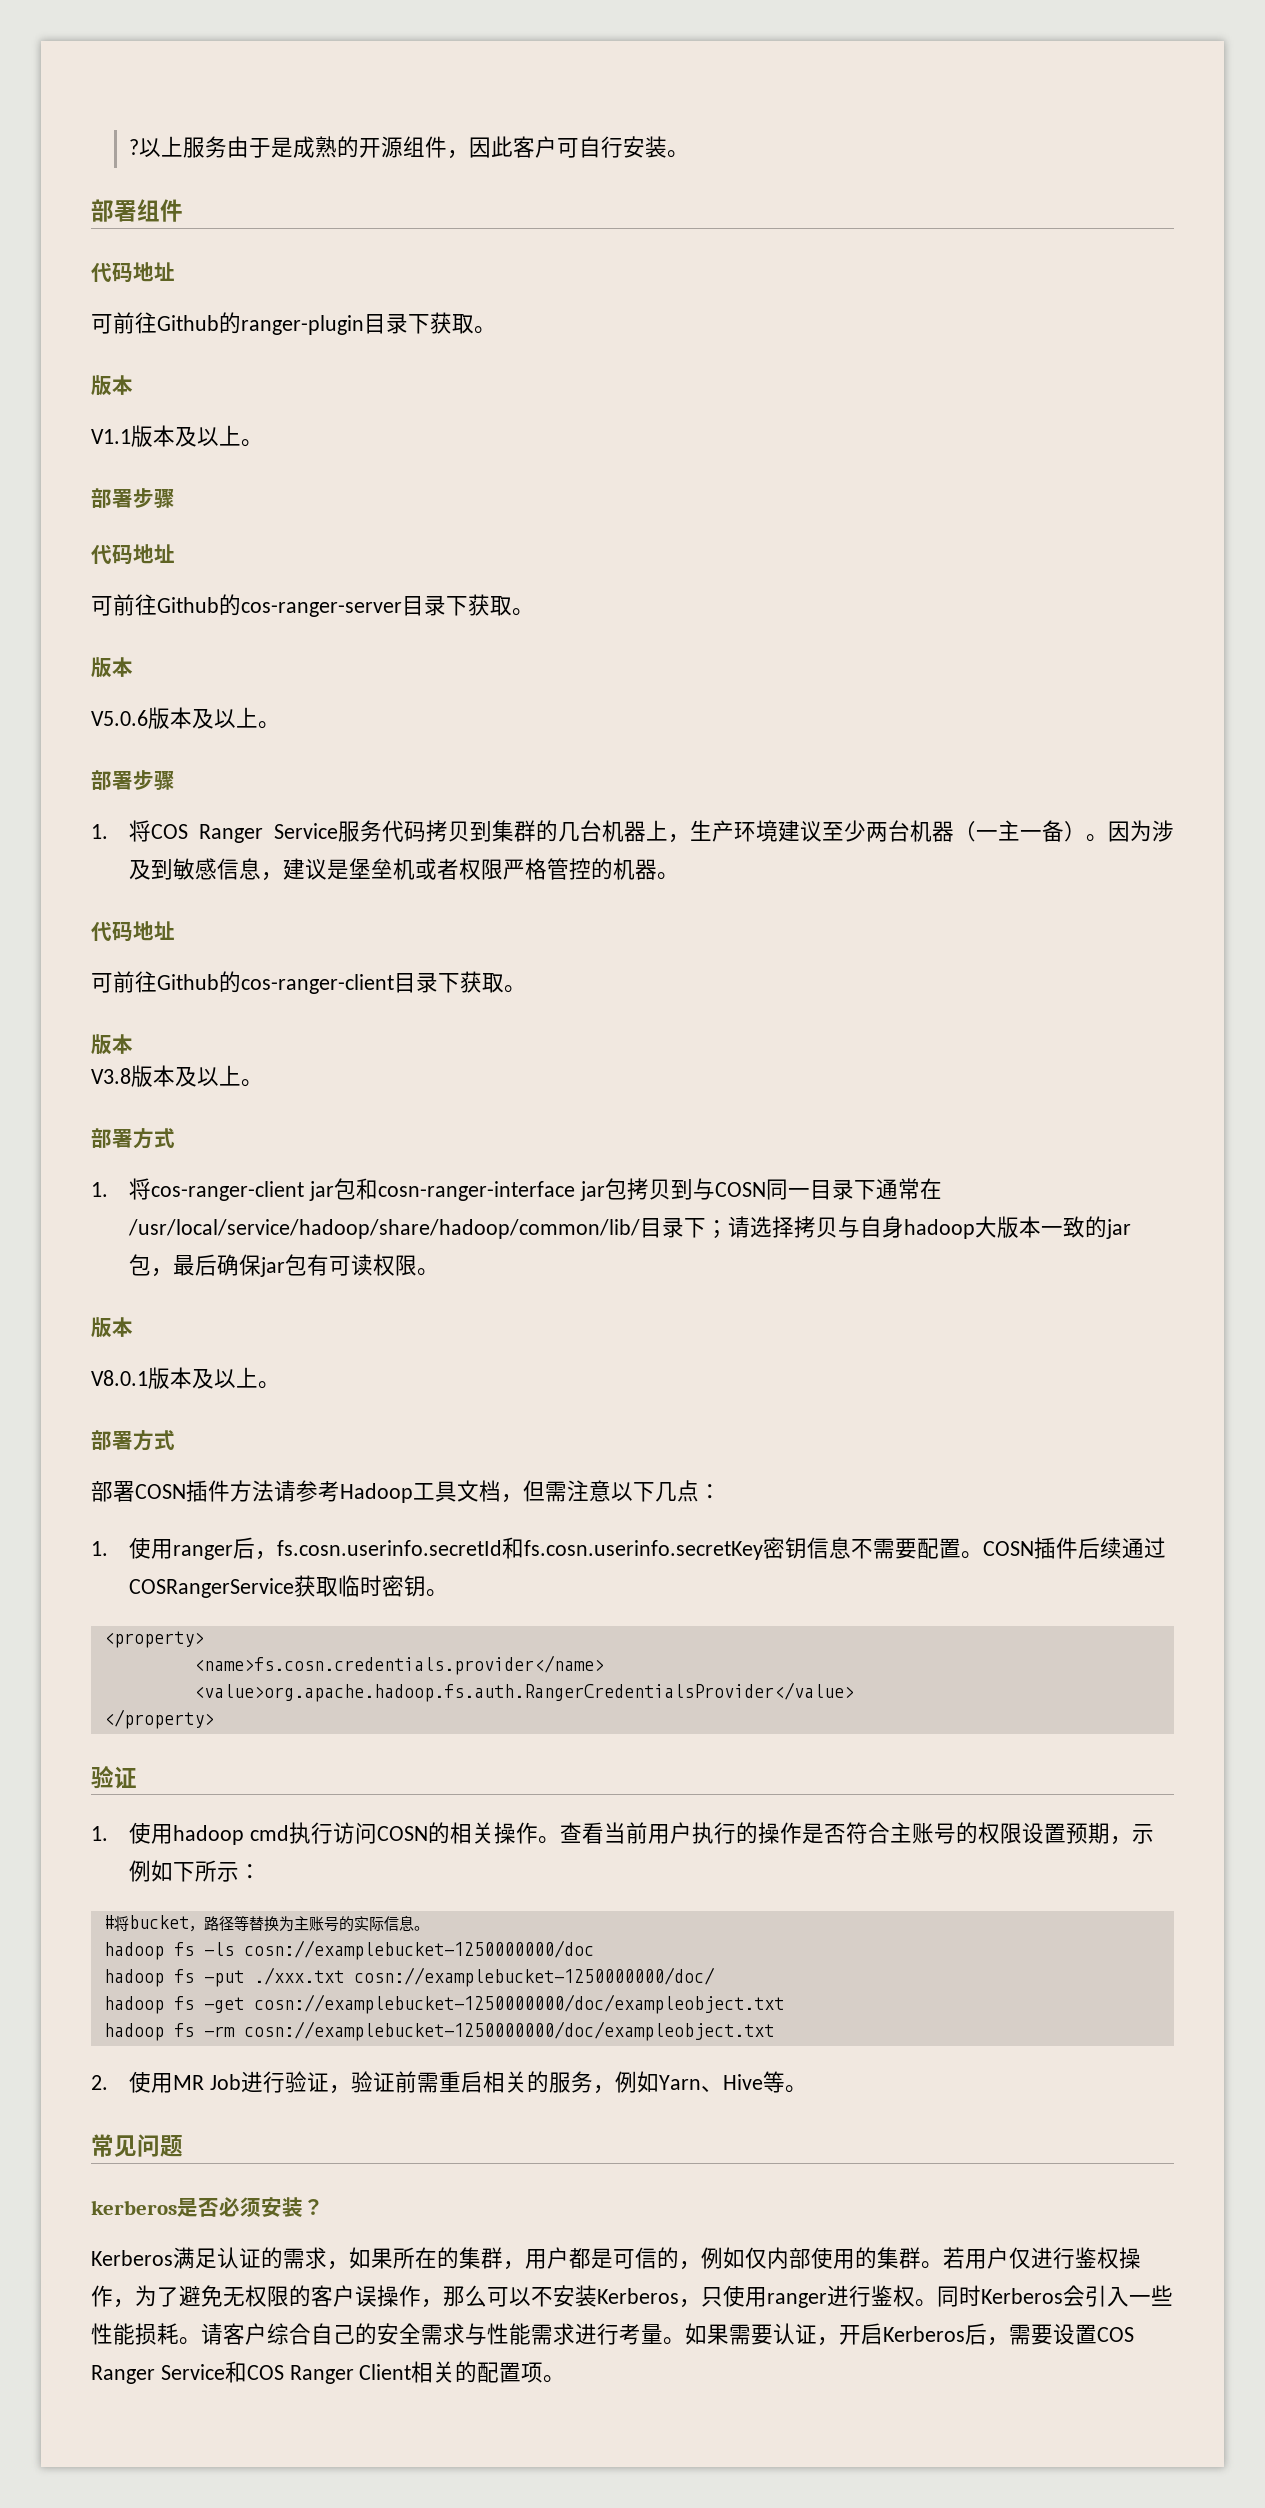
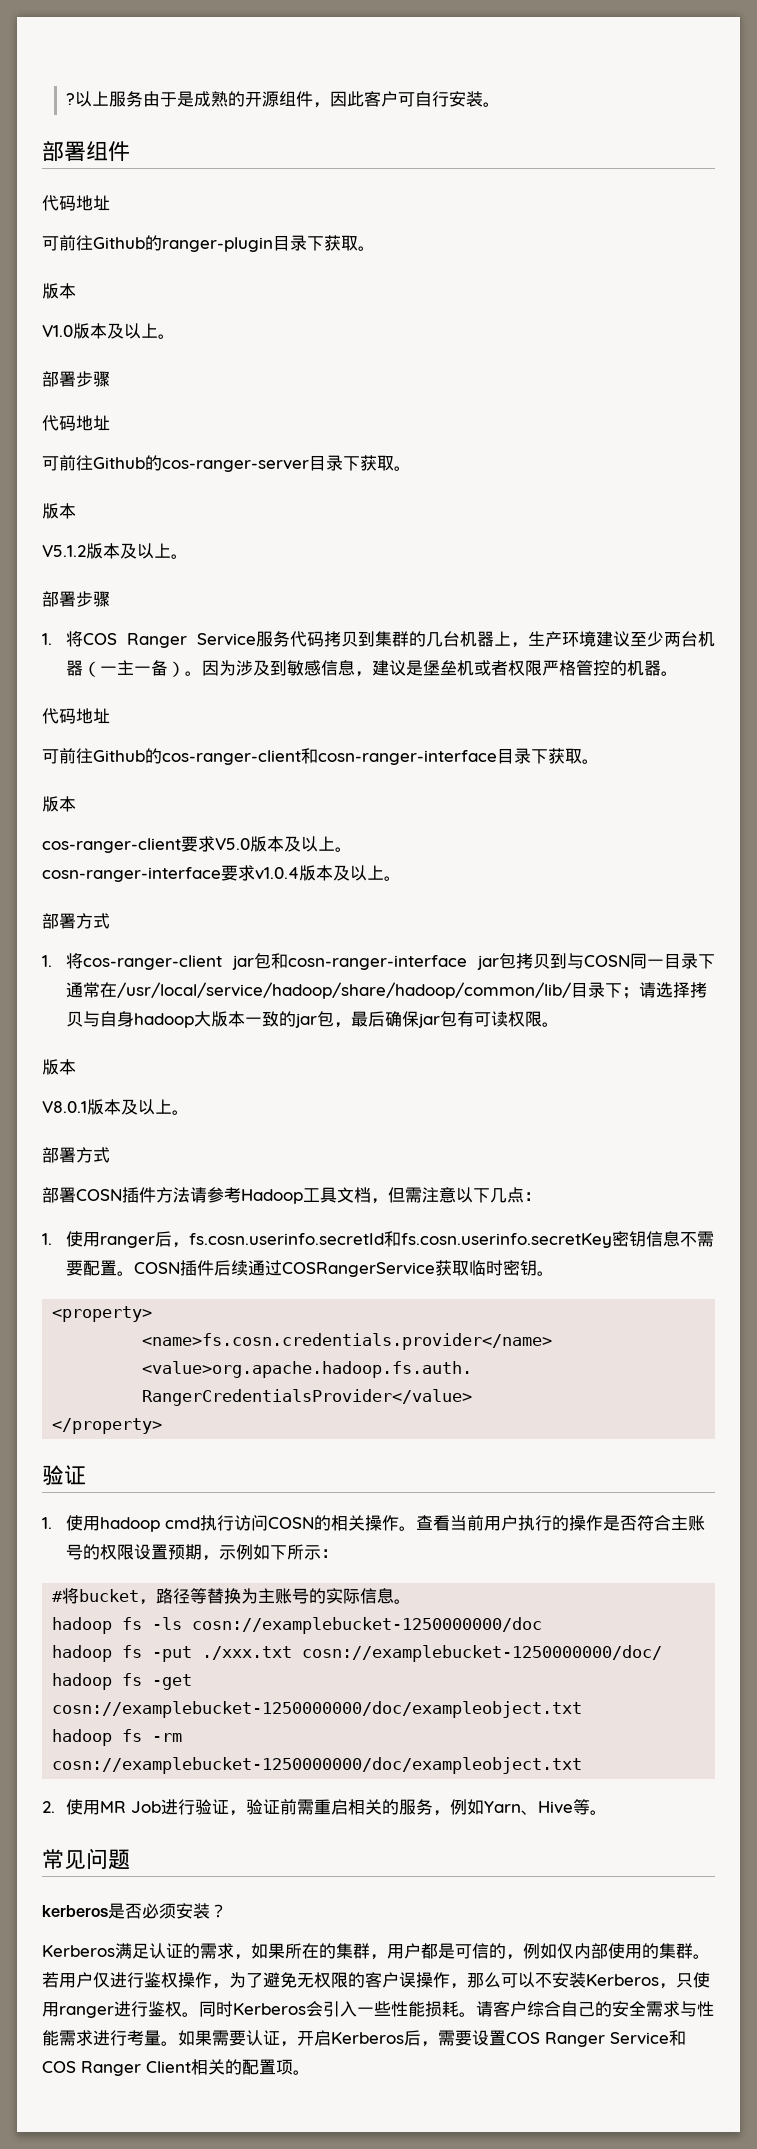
[91,429,131,444] V1.1 -> [42,325,73,337] V1.0
[91,710,148,726] V5.0.6 -> [42,545,86,557] V5.1.2
[394,971,526,993] [91,1034,133,1055] [91,1068,131,1084] 目录下获取。 // 版本 // V3.8 -> [301,748,599,765] [42,796,76,812] [42,836,352,853] [42,865,299,882] 和cosn-ranger-interface目录下获取。 // 版本 // cos-ranger-client要求V5.0版本及以上。 // cosn-ranger-interface要求v1.0.4

